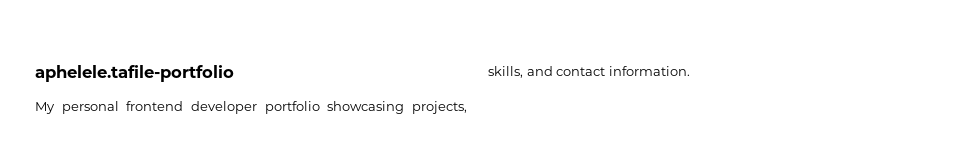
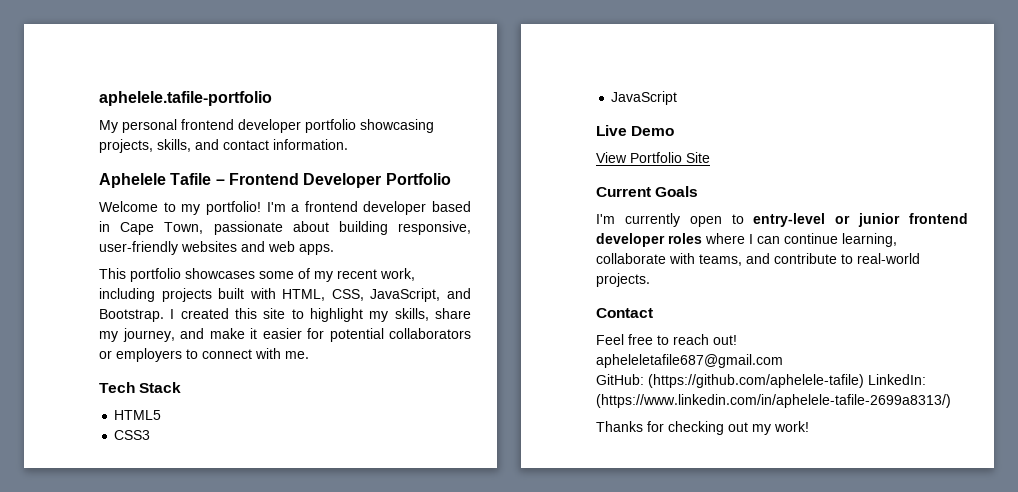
(690, 71) none -> [99,173,451,188] [99,201,471,215] [99,221,471,235] [99,241,334,255] [99,268,415,282] [99,288,471,302] [99,308,471,322] [99,328,471,342] [99,348,309,362] [99,382,182,393] [114,410,162,420] [114,430,151,440] [611,91,678,105] [596,125,675,136] [596,152,710,163] [596,186,699,197] [596,213,968,227] [596,233,897,247] [596,253,920,266] [596,273,650,287] [596,308,653,318] [596,334,737,345] [596,354,783,368] [596,374,926,388] [596,394,951,408] [596,421,809,435] // Aphelele Tafile – Frontend Developer Portfolio // Welcome to my portfolio! I'm a frontend developer based in Cape Town, passionate about building responsive, user-friendly websites and web apps. // This portfolio showcases some of my recent work, including projects built with HTML, CSS, JavaScript, and Bootstrap. I created this site to highlight my skills, share my journey, and make it easier for potential collaborators or employers to connect with me. // Tech Stack // HTML5 // CSS3 // JavaScript // Live Demo // View Portfolio Site // Current Goals // I'm currently open to entry-level or junior frontend developer roles where I can continue learning, collaborate with teams, and contribute to real-world projects. // Contact // Feel free to reach out! // apheleletafile687@gmail.com // GitHub: (https://github.com/aphelele-tafile) LinkedIn: (https://www.linkedin.com/in/aphelele-tafile-2699a8313/) // Thanks for checking out my work!

